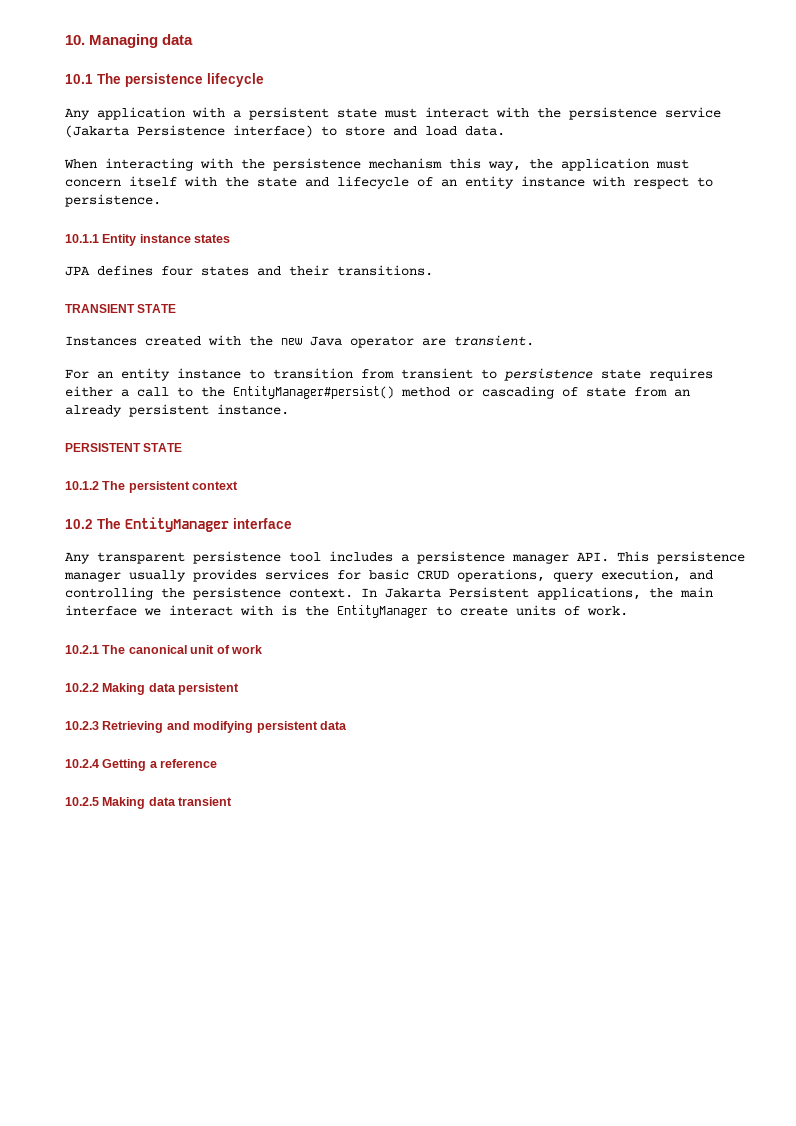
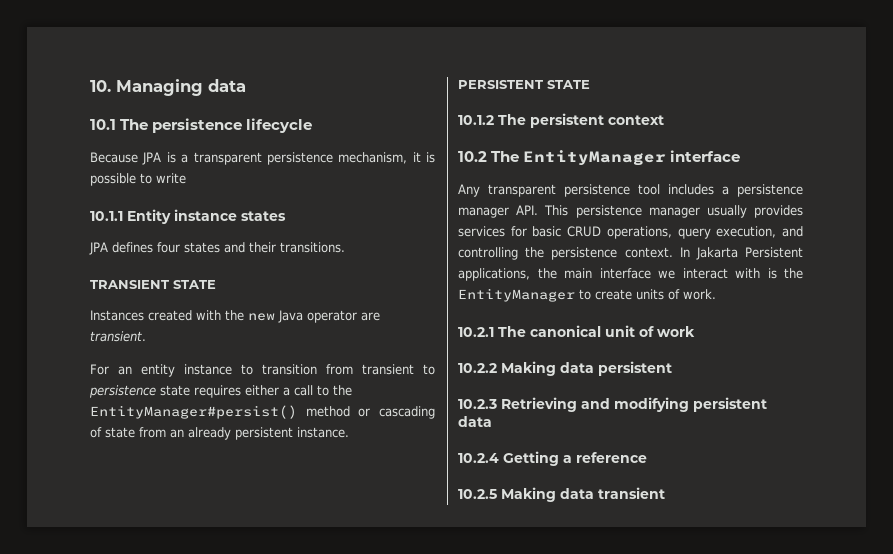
[65,107,721,120] [65,125,505,138] [64,158,689,171] [65,176,713,189] [65,194,161,207] Any application with a persistent state must interact with the persistence service (Jakarta Persistence interface) to store and load data. // When interacting with the persistence mechanism this way, the application must concern itself with the state and lifecycle of an entity instance with respect to persistence. -> [90,152,435,165] [90,173,186,186] Because JPA is a transparent persistence mechanism, it is possible to write

